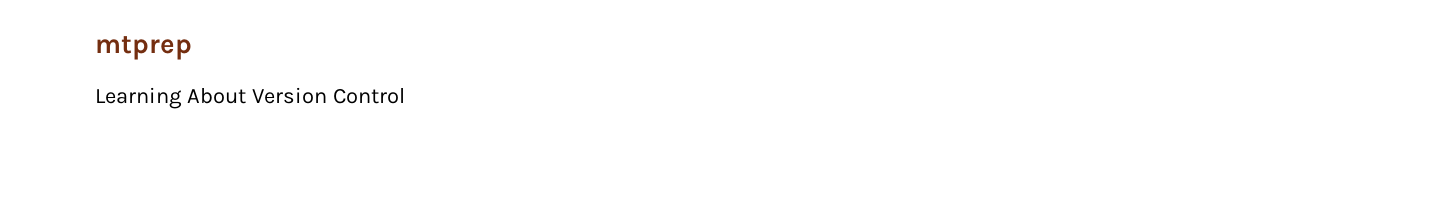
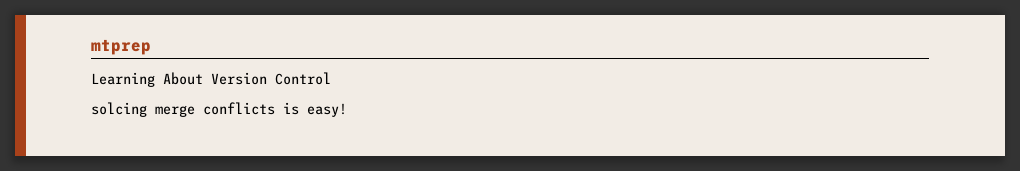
(405, 96) none -> [91,102,347,117] // solcing merge conflicts is easy!

